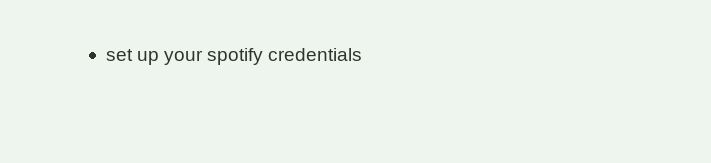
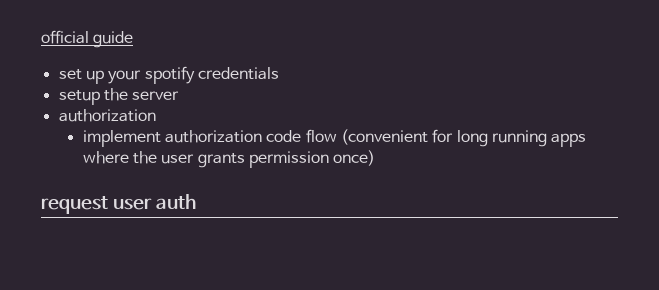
(105, 55) none -> [41,30,134,48] official guide //
(363, 54) none -> [58,88,180,105] [58,109,156,122] [82,129,587,147] [82,150,376,168] [41,194,196,214] // setup the server // authorization // implement authorization code flow (convenient for long running apps where the user grants permission once) // request user auth

